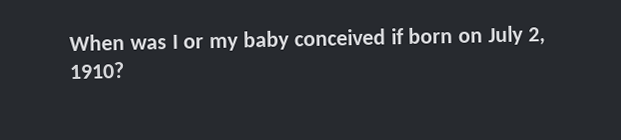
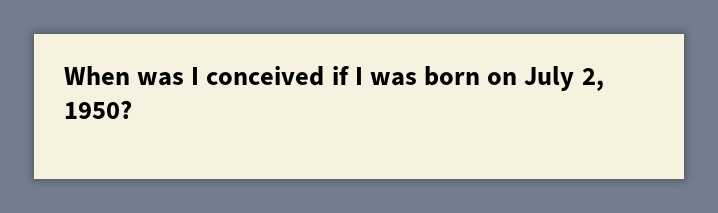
[183,28,404,52] or my baby conceived if -> [206,66,417,86] conceived if I was
[69,61,125,80] 1910? -> [64,100,132,119] 1950?

